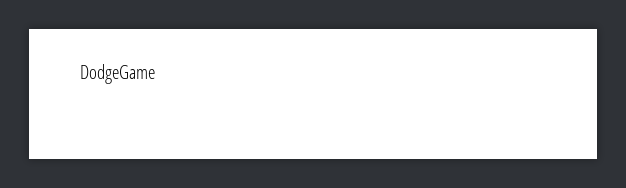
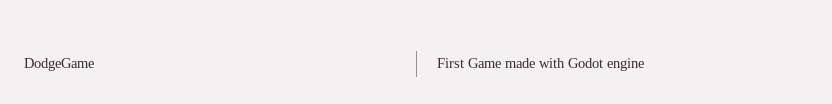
(155, 74) none -> [437,58,644,71] // First Game made with Godot engine

